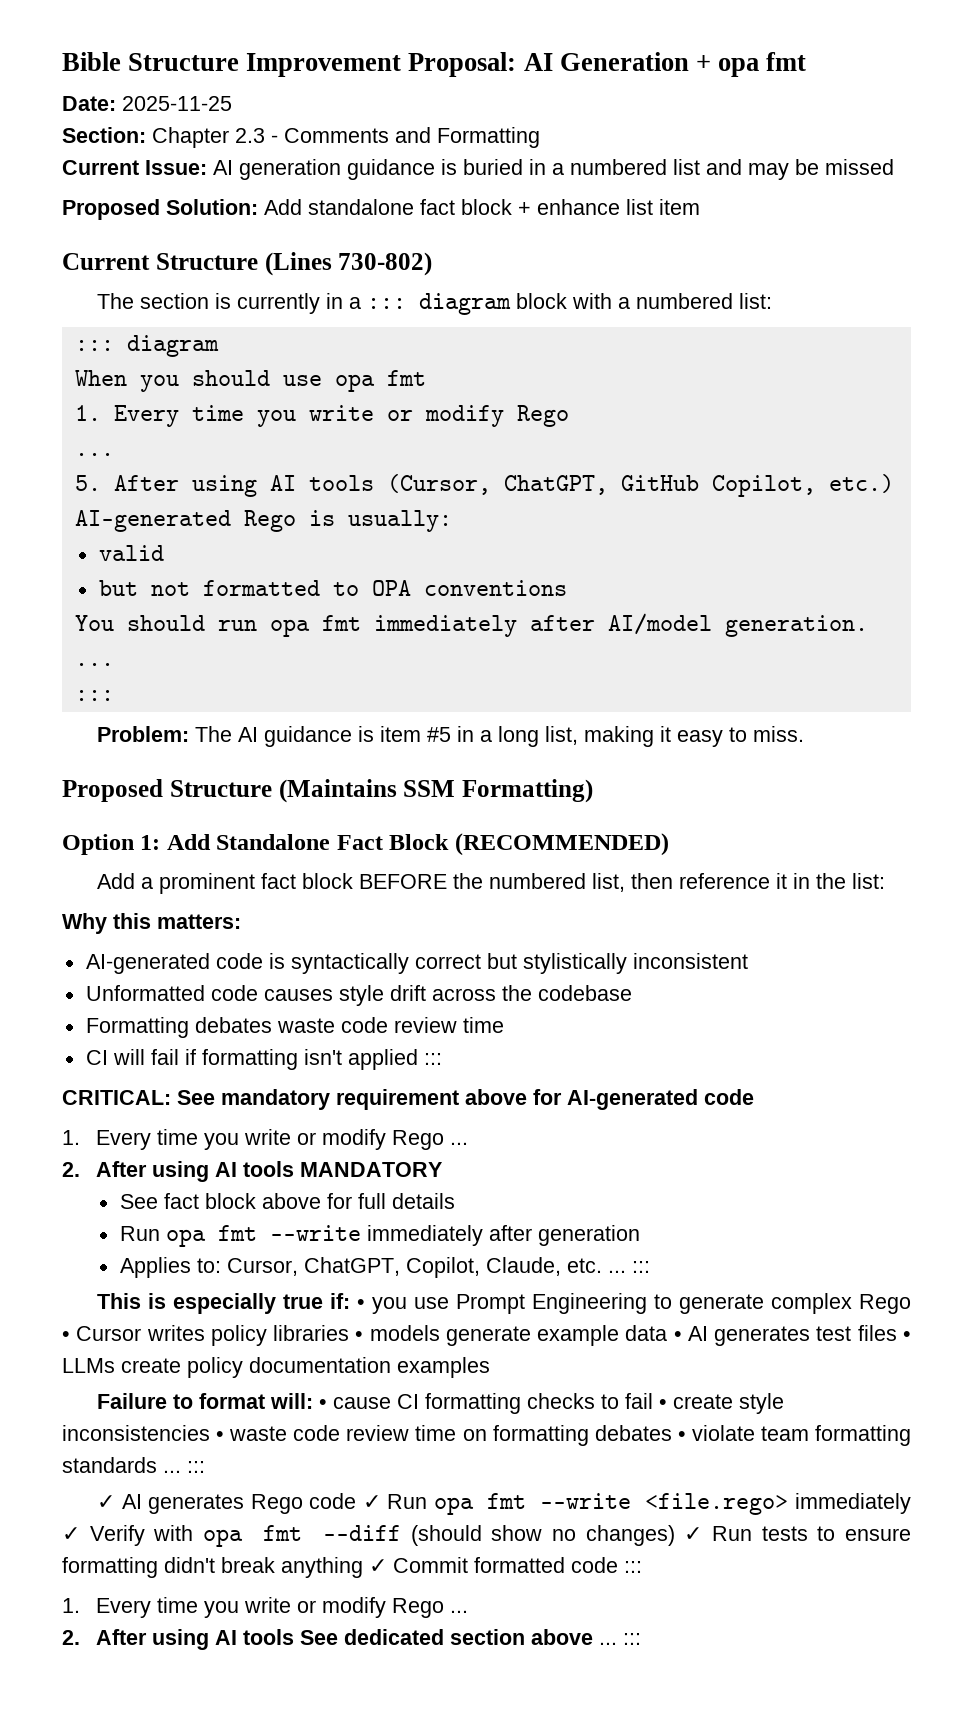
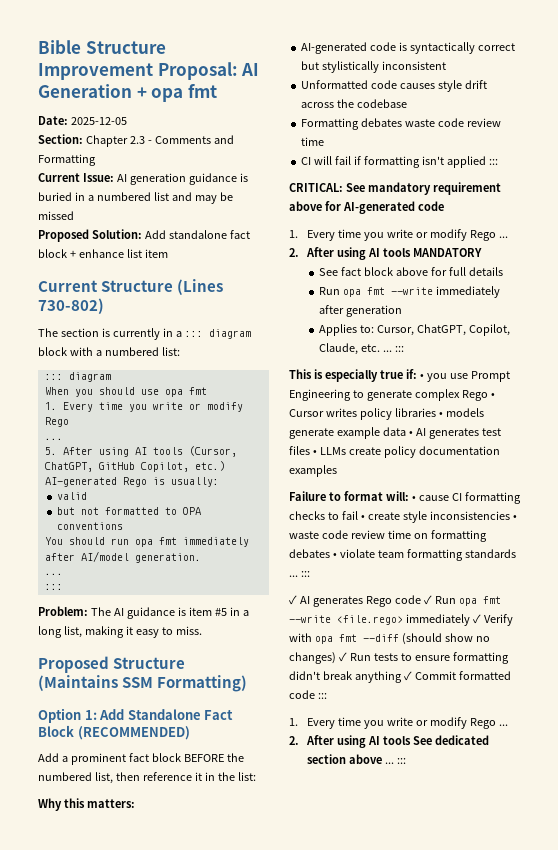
[122,96,232,111] 2025-11-25 -> [70,117,127,125] 2025-12-05

